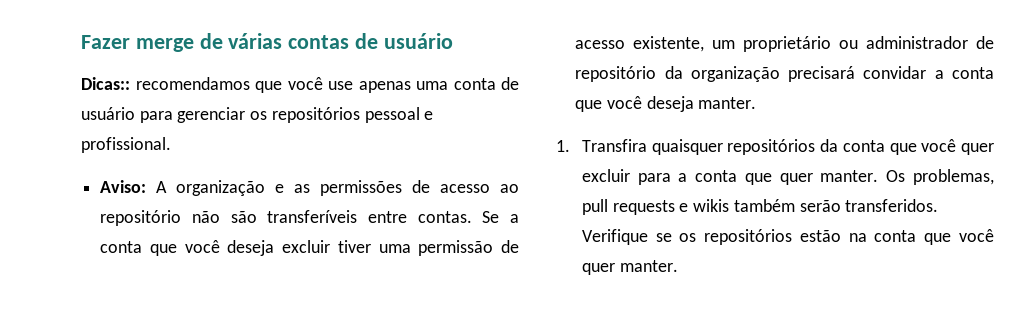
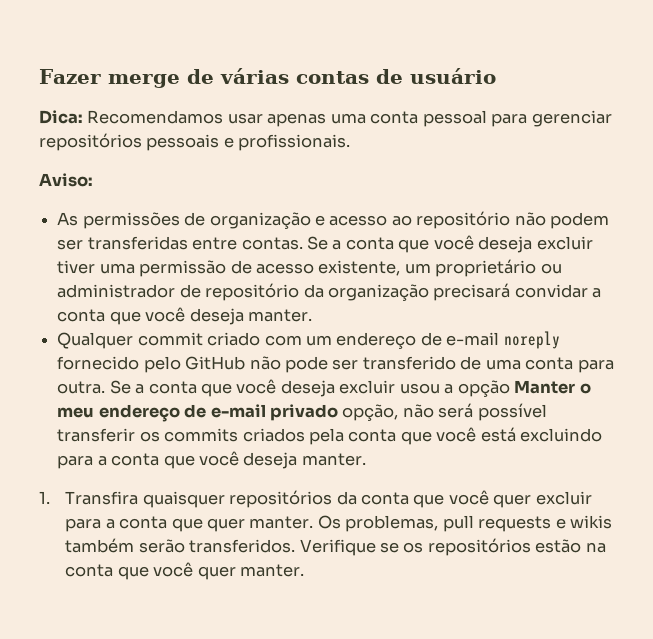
[81,77,519,93] [81,107,434,123] [81,137,171,153] [100,180,431,196] Dicas:: recomendamos que você use apenas uma conta de usuário para gerenciar os repositórios pessoal e profissional. // Aviso: A organização e as permissões de -> [39,110,612,127] [39,133,351,151] [39,173,93,187] [57,212,325,229] Dica: Recomendamos usar apenas uma conta pessoal para gerenciar repositórios pessoais e profissionais. // Aviso: // As permissões de organização e
[230,210,358,223] são transferíveis -> [550,212,610,229] [57,236,188,250] podem ser transferidas
(757, 103) none -> [57,331,560,349] [57,356,614,373] [57,379,591,397] [57,403,547,422] [57,427,603,445] [57,451,366,469] // Qualquer commit criado com um endereço de e-mail noreply fornecido pelo GitHub não pode ser transferido de uma conta para outra. Se a conta que você deseja excluir usou a opção Manter o meu endereço de e-mail privado opção, não será possível transferir os commits criados pela conta que você está excluindo para a conta que você deseja manter.

